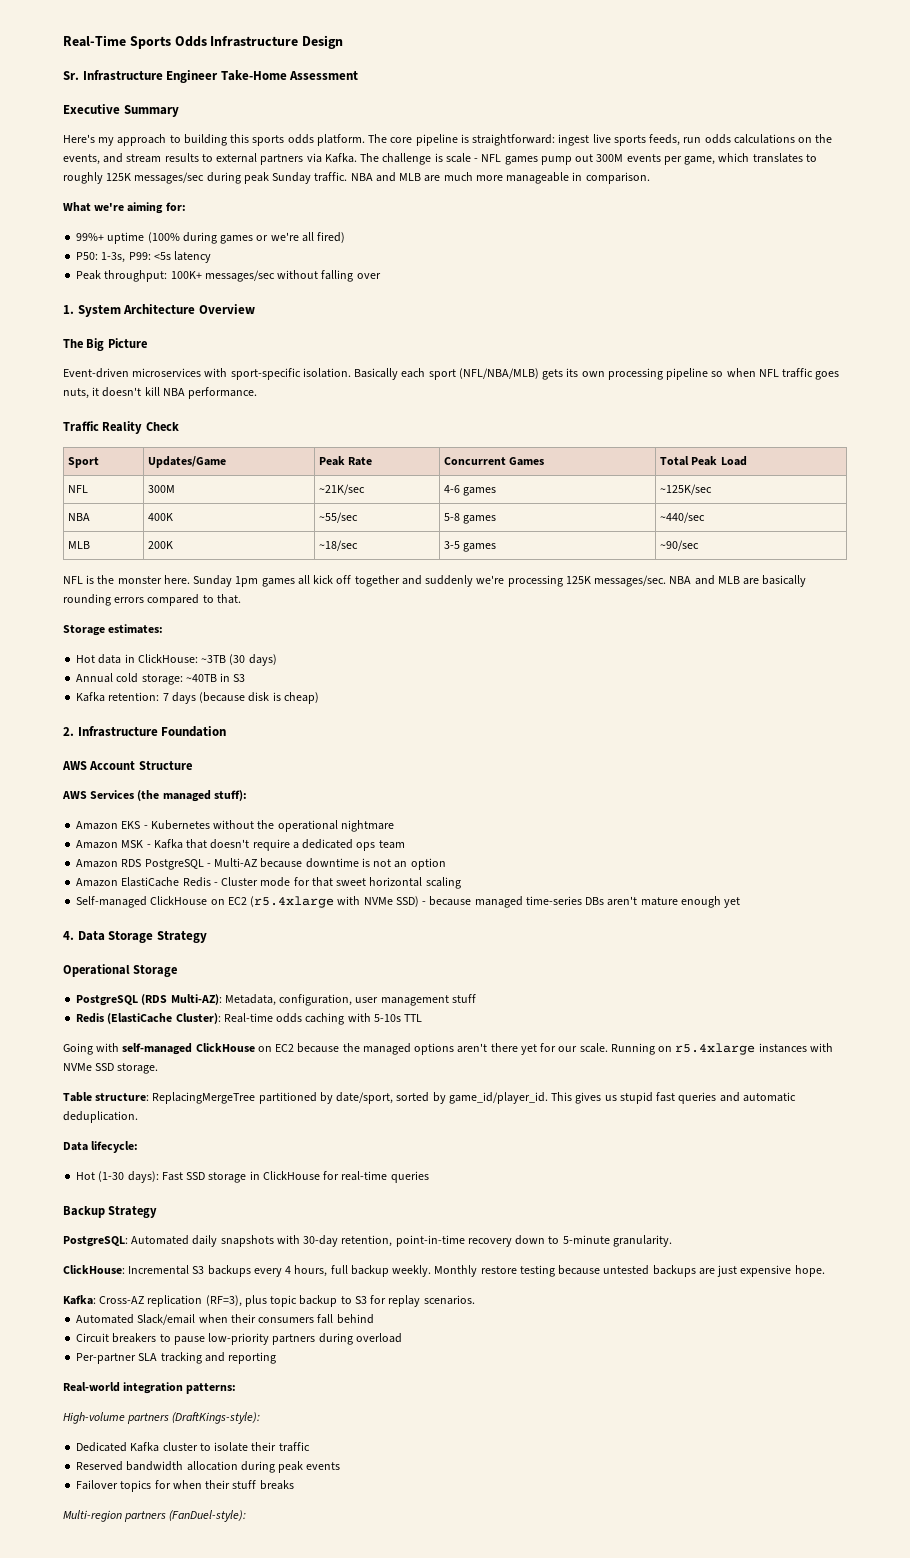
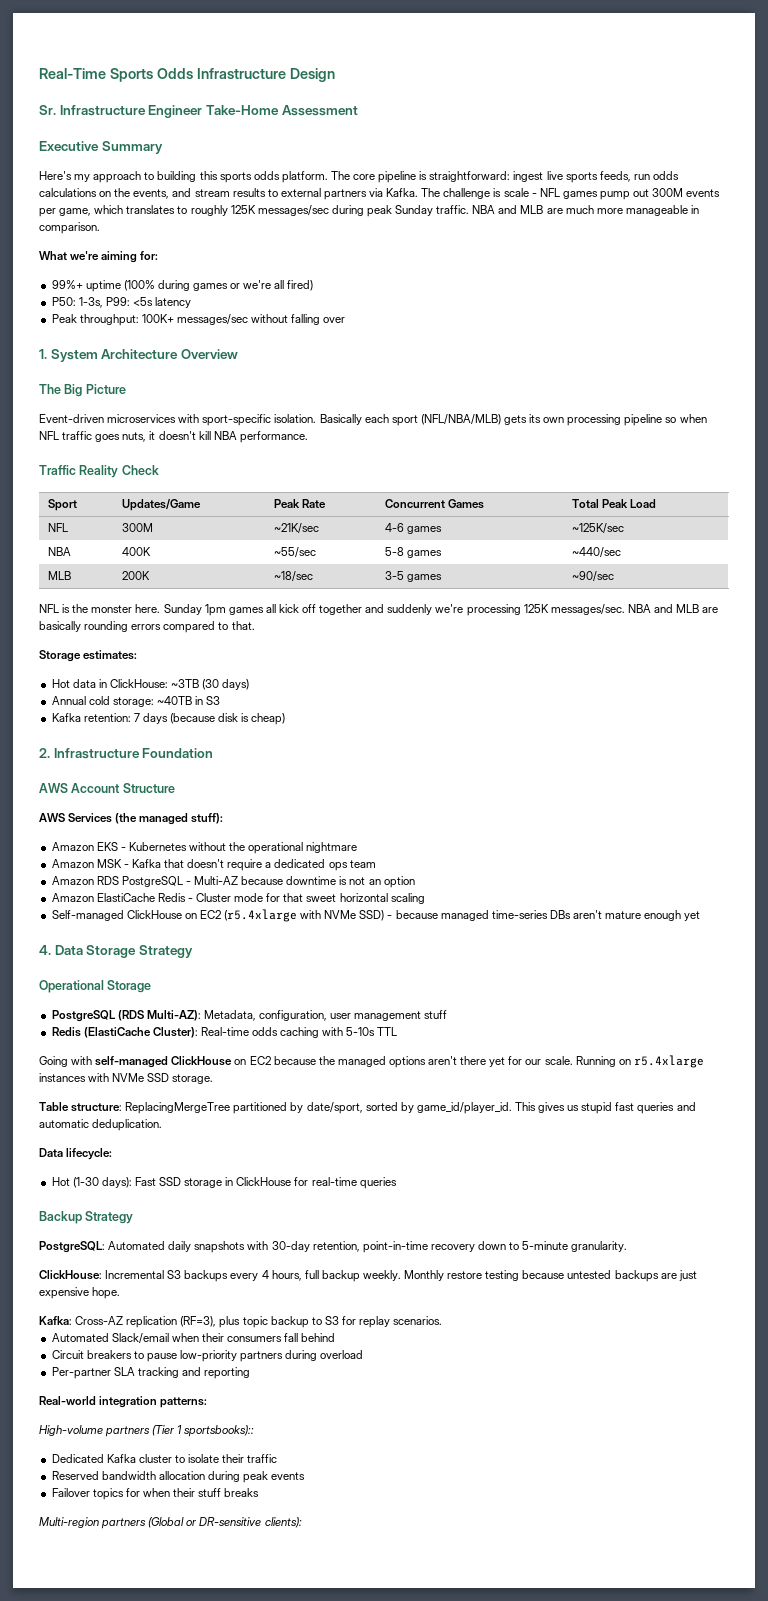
[172,1412,261,1424] (DraftKings-style): -> [152,1425,255,1437] (Tier 1 sportsbooks)::
[169,1510,247,1522] (FanDuel-style): -> [148,1517,302,1528] (Global or DR-sensitive clients):

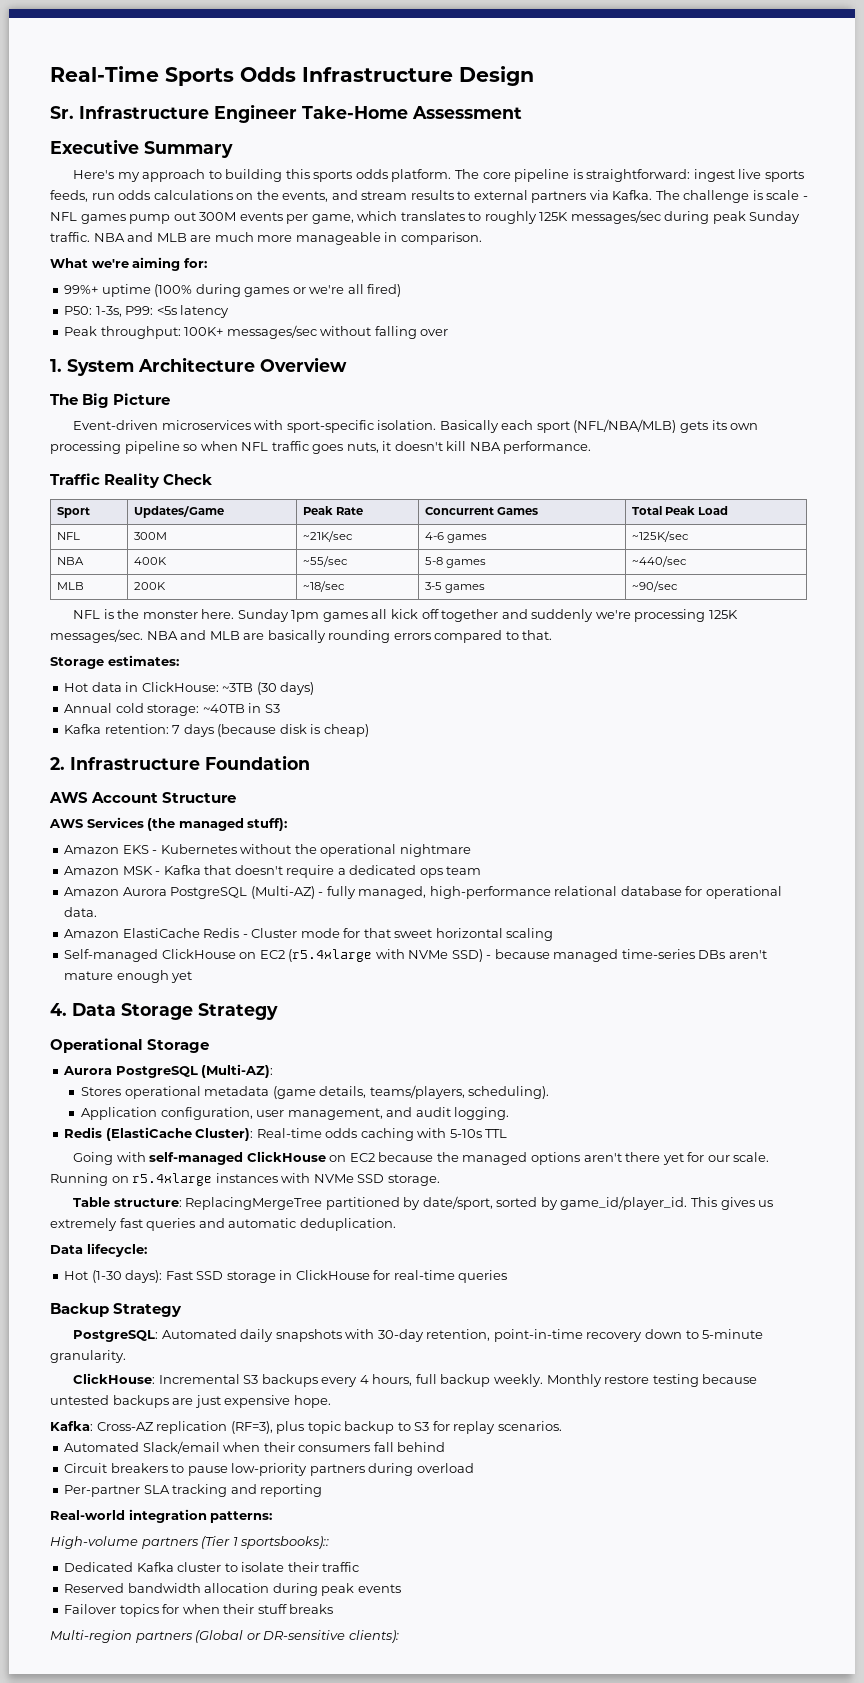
[96,876,415,888] RDS PostgreSQL - Multi-AZ because downtime is not an option -> [122,886,782,899] [64,907,98,917] Aurora PostgreSQL (Multi-AZ) - fully managed, high-performance relational database for operational data.
[51,1010,448,1022] PostgreSQL (RDS Multi-AZ): Metadata, configuration, user management stuff -> [63,1064,274,1078] [81,1085,550,1099] [81,1107,510,1120] Aurora PostgreSQL (Multi-AZ): // Stores operational metadata (game details, teams/players, scheduling). // Application configuration, user management, and audit logging.
[581,1102,613,1114] stupid -> [50,1218,117,1231] extremely

